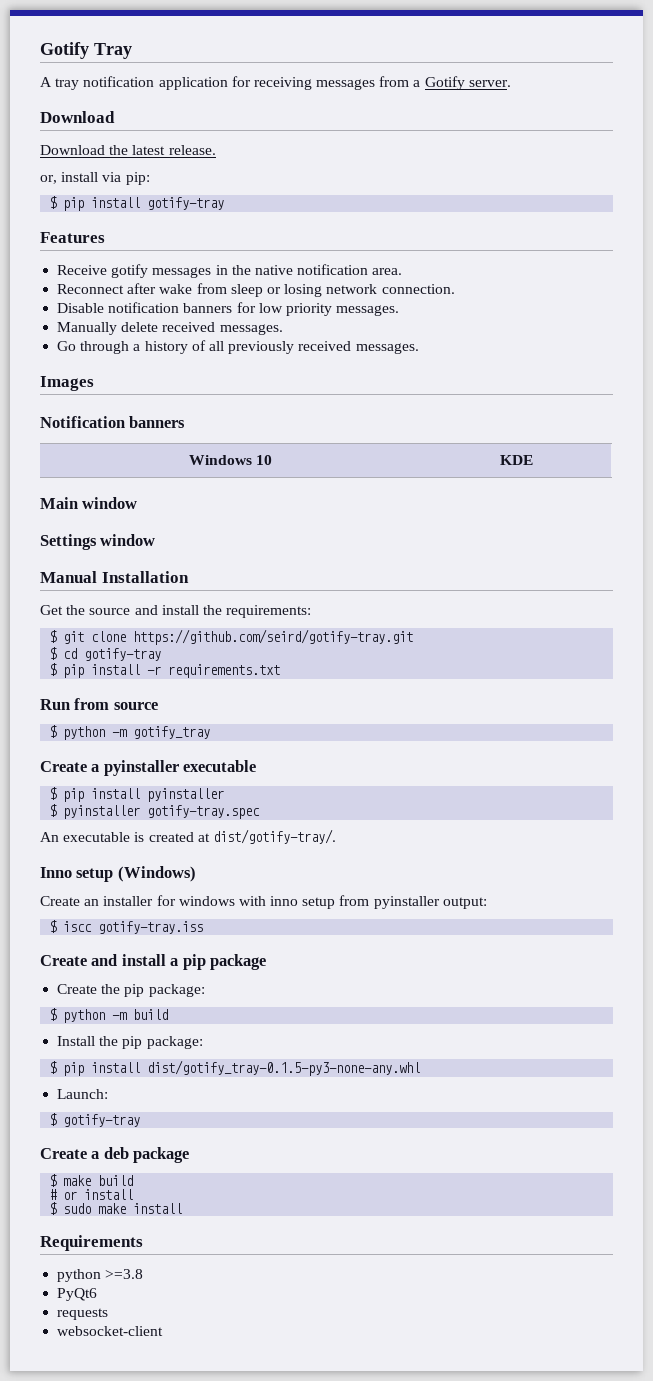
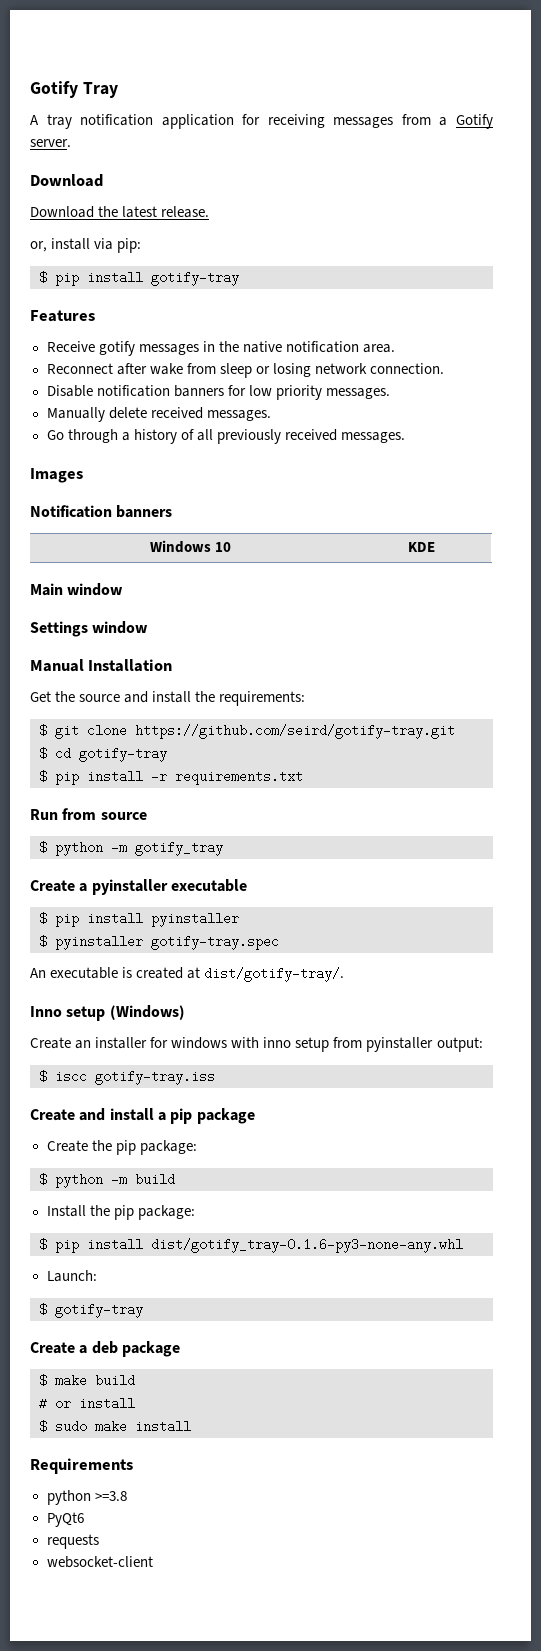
[147,1060,421,1076] dist/gotify_tray-0.1.5-py3-none-any.whl -> [151,1238,463,1253] dist/gotify_tray-0.1.6-py3-none-any.whl

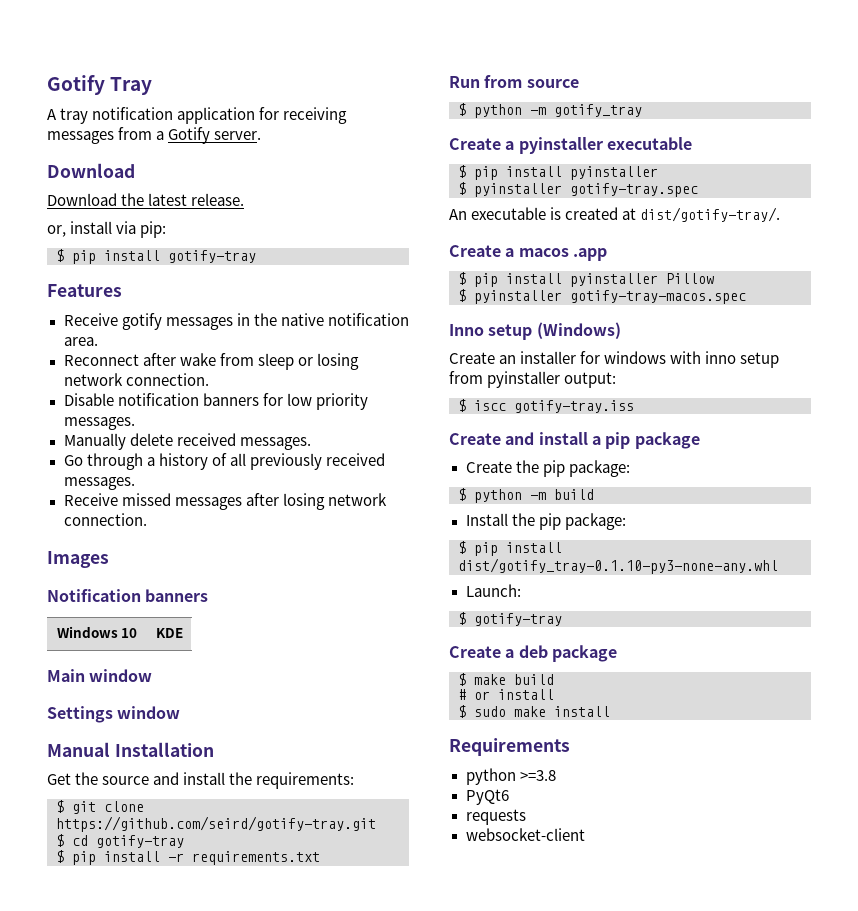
(405, 437) none -> [63,493,387,510] [63,513,147,526] // Receive missed messages after losing network connection.
(345, 974) none -> [449,245,607,261] [458,272,714,287] [458,289,746,304] // Create a macos .app // $ pip install pyinstaller Pillow // $ pyinstaller gotify-tray-macos.spec
[151,1238,463,1253] dist/gotify_tray-0.1.6-py3-none-any.whl -> [458,558,778,574] dist/gotify_tray-0.1.10-py3-none-any.whl

